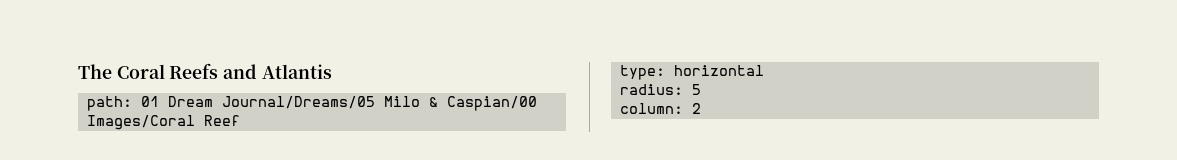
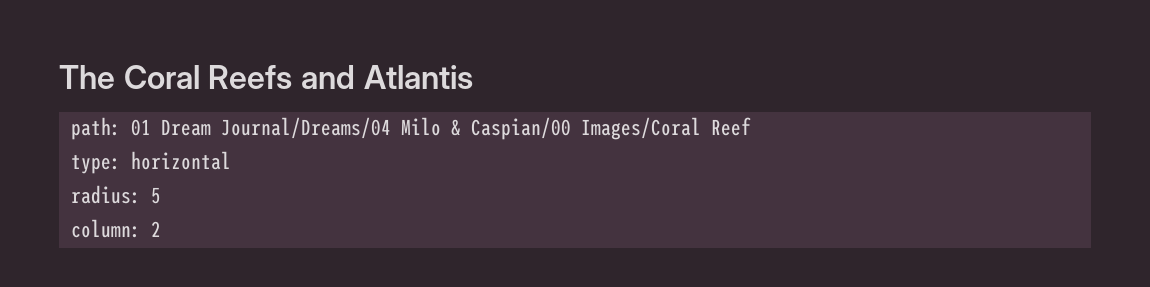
[222,96,375,109] Journal/Dreams/05 -> [221,117,392,139] Journal/Dreams/04

